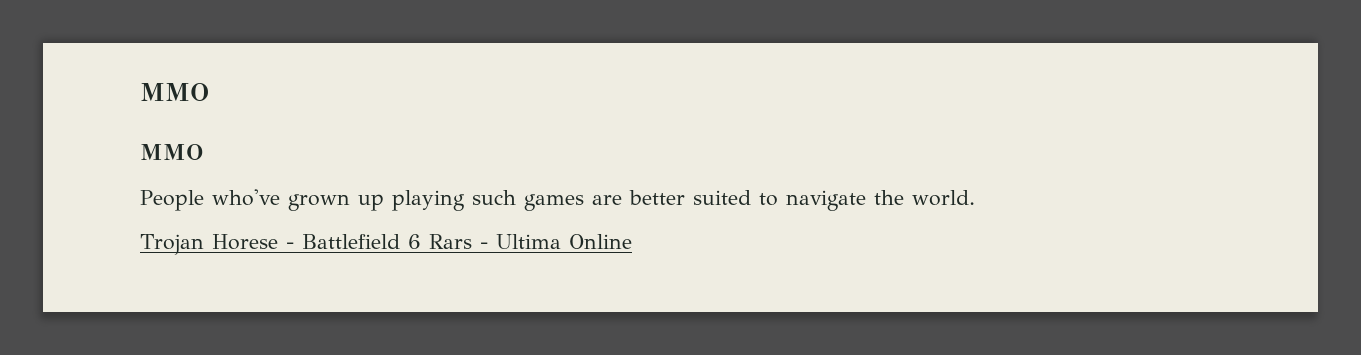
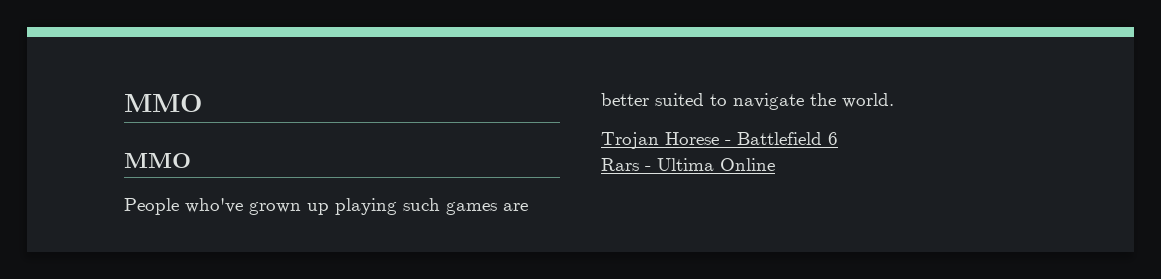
(421, 241) none -> (838, 138) //

